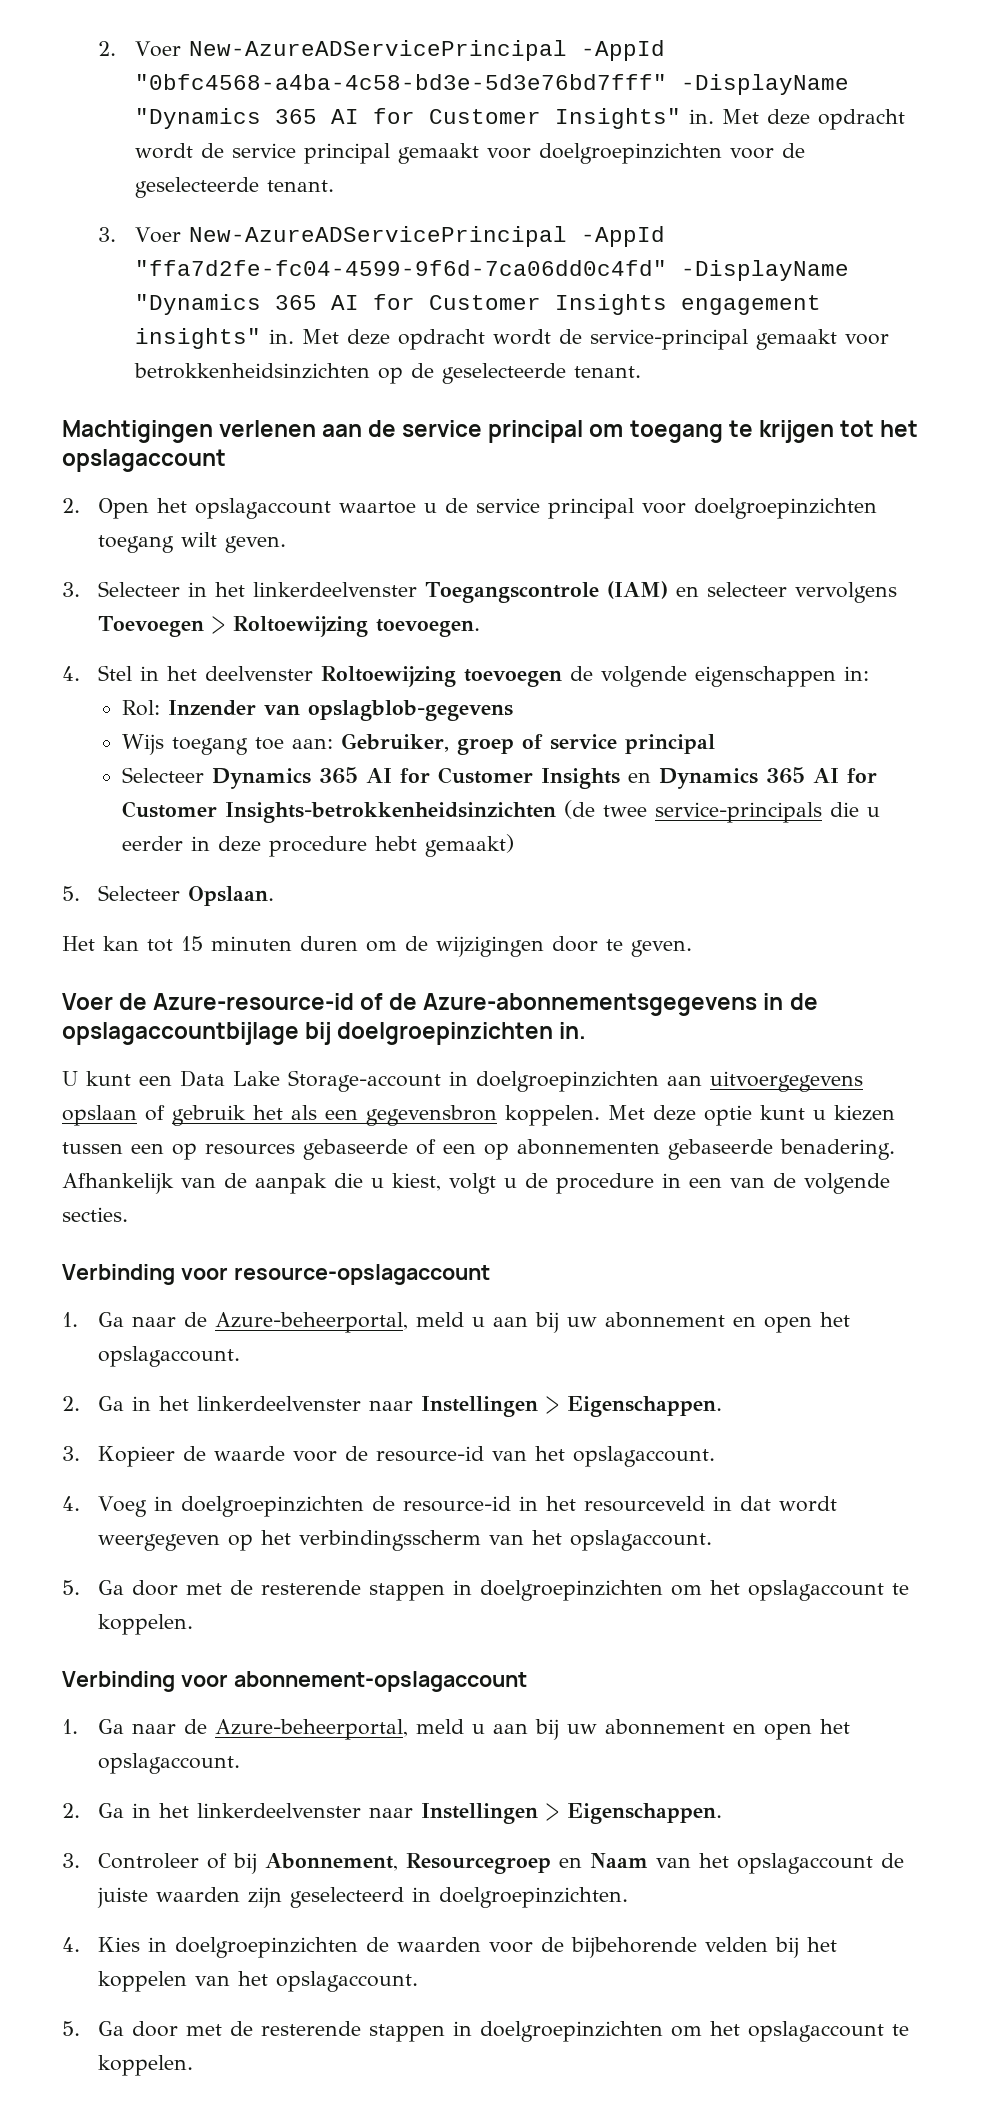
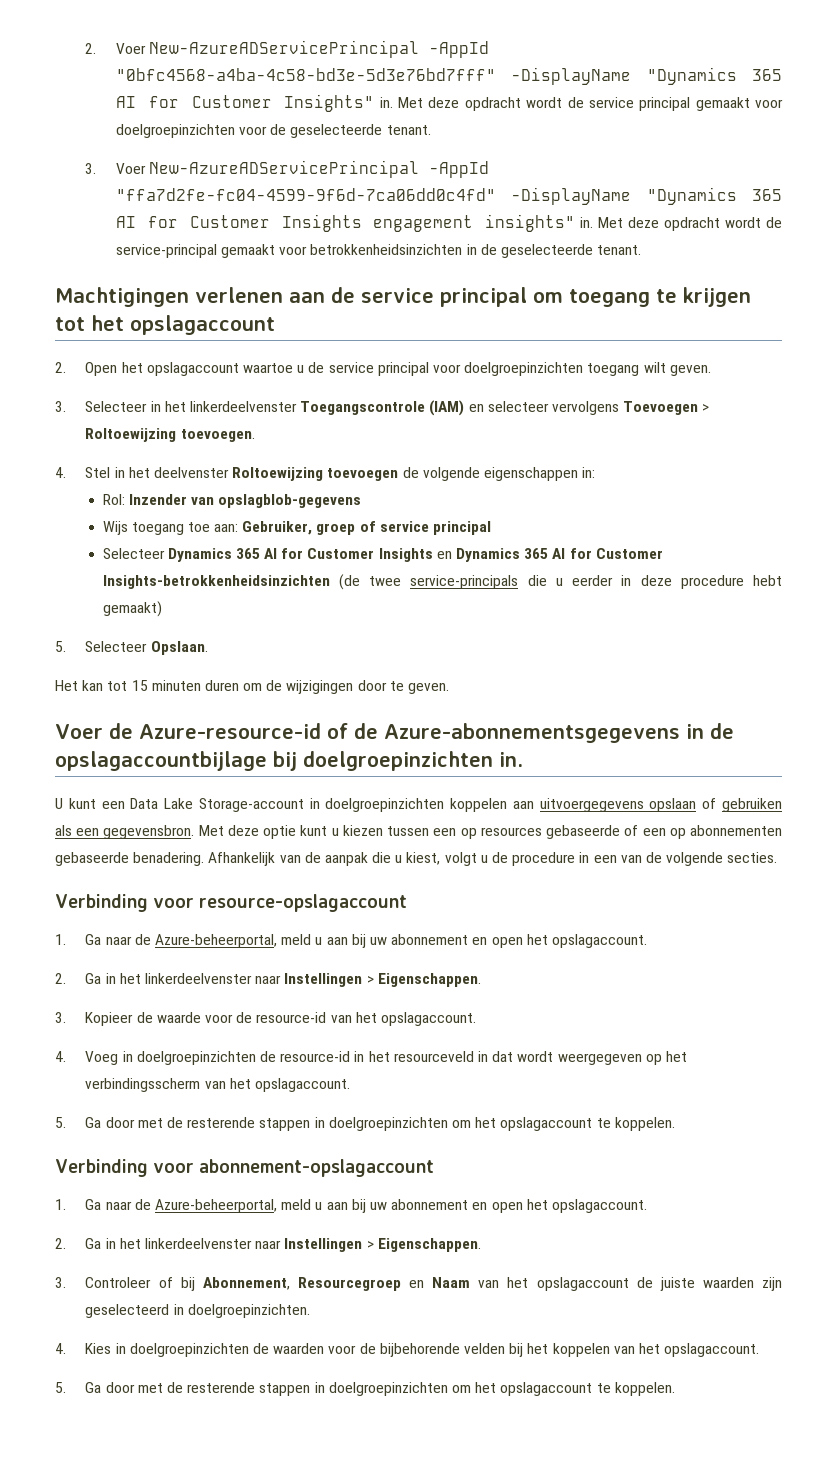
[377,367,403,384] op -> [466,244,477,255] in
(659, 1081) none -> [450,798,508,812] koppelen
[172,1105,600,1126] gebruik het als een gegevensbron koppelen. -> [721,798,782,812] [55,825,195,839] gebruiken als een gegevensbron.

